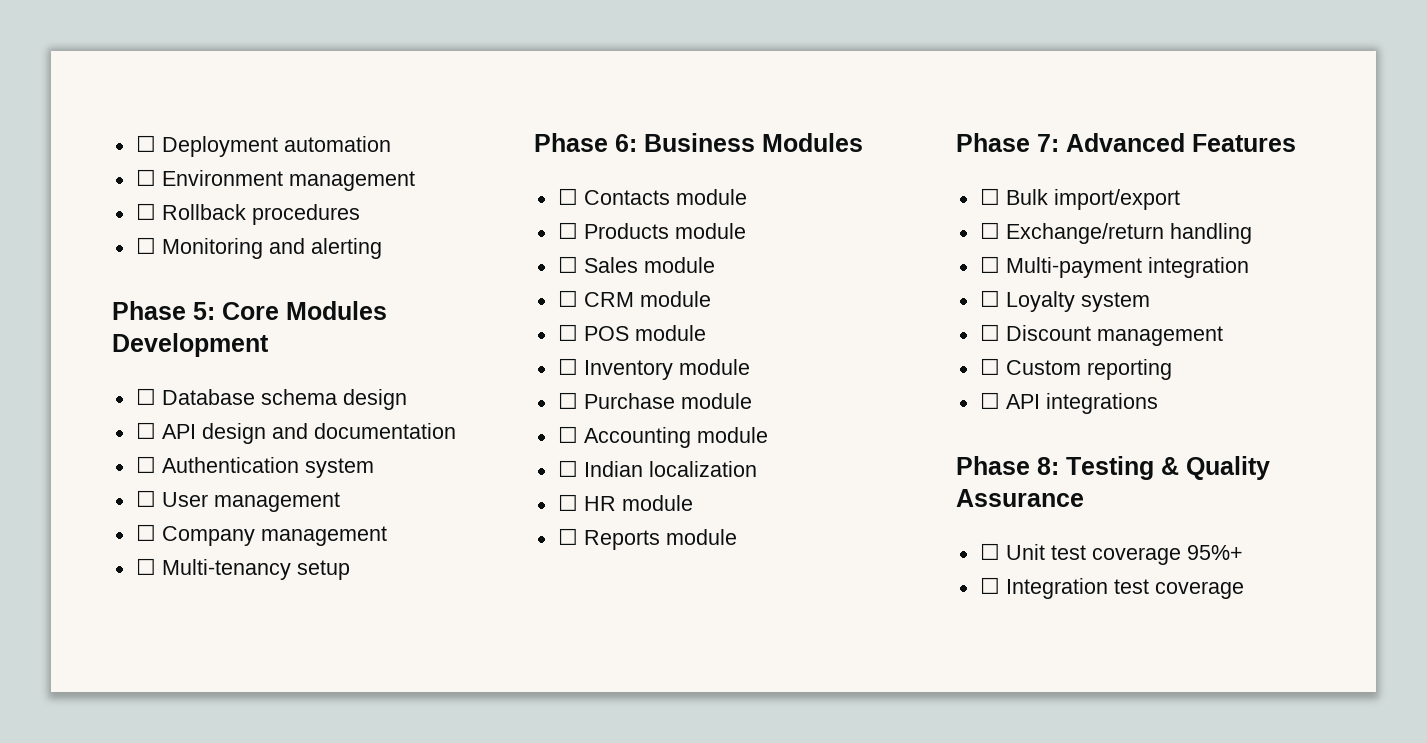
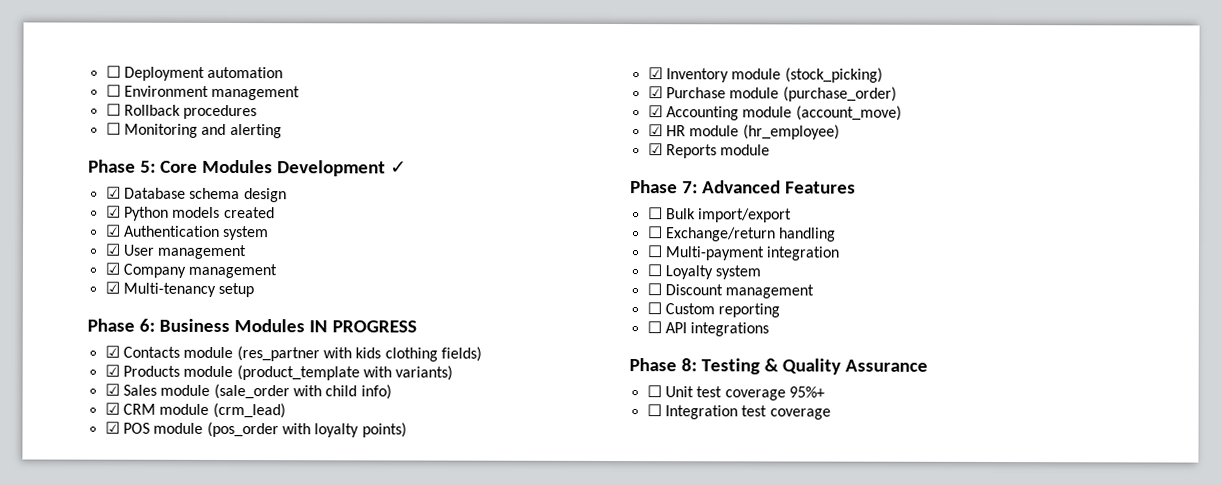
[135,388,156,405] // ☐ -> [389,161,407,174] [105,186,121,199] ✓ // ☑
[135,422,456,444] [135,456,156,473] ☐ API design and documentation // ☐ -> [105,205,275,221] [105,224,121,237] ☑ Python models created // ☑
[135,490,156,507] ☐ -> [104,243,120,256] ☑
[135,524,156,541] ☐ -> [104,262,120,275] ☑
[135,558,156,575] ☐ -> [104,281,120,294] ☑
[557,188,578,205] // ☐ -> [308,320,417,333] [104,345,120,358] IN PROGRESS // ☑
[557,222,746,239] [557,256,715,273] [557,290,578,307] // ☐ Products module // ☐ Sales module // ☐ -> [236,346,482,362] [104,364,454,381] [104,383,392,400] [104,402,120,415] (res_partner with kids clothing fields) // ☑ Products module (product_template with variants) // ☑ Sales module (sale_order with child info) // ☑
[557,324,578,341] // ☐ -> [212,402,286,419] [104,421,120,434] (crm_lead) // ☑
[557,358,578,375] // ☐ -> [206,421,407,438] [647,67,663,80] (pos_order with loyalty points) // ☑
[557,392,578,409] // ☐ -> [784,67,883,83] [647,86,663,99] (stock_picking) // ☑
[557,426,578,443] // ☐ -> [782,86,897,102] [647,105,663,118] (purchase_order) // ☑
[557,460,757,477] [557,494,578,511] // ☐ Indian localization // ☐ -> [795,105,902,121] [647,124,663,137] (account_move) // ☑
[557,528,578,545] // ☐ -> [742,124,840,140] [647,143,663,156] (hr_employee) // ☑

